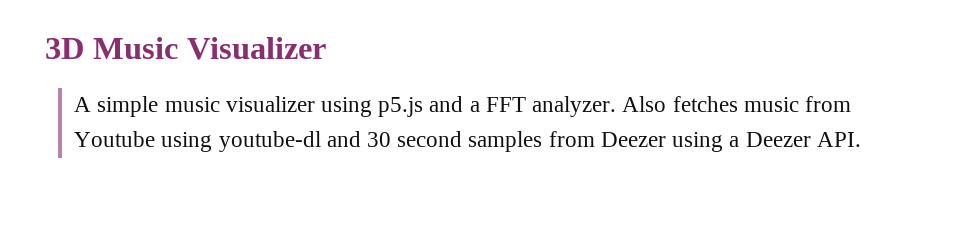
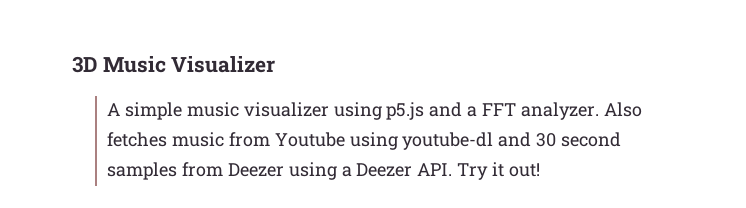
(861, 139) none -> [457,162,540,180] Try it out!

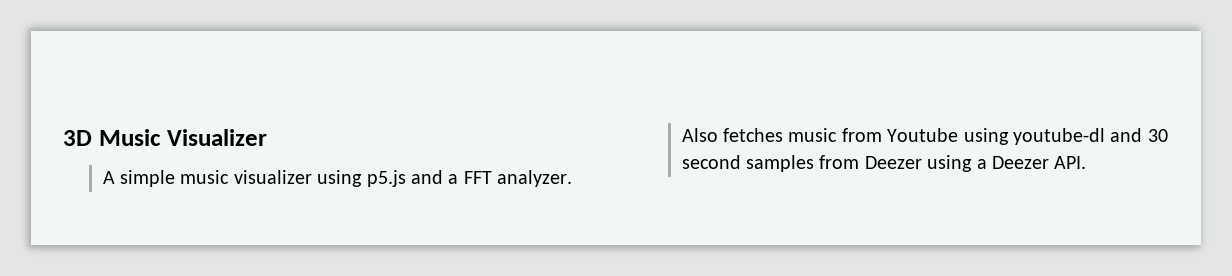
[457,162,540,180] Try it out! -> (1087, 162) none

